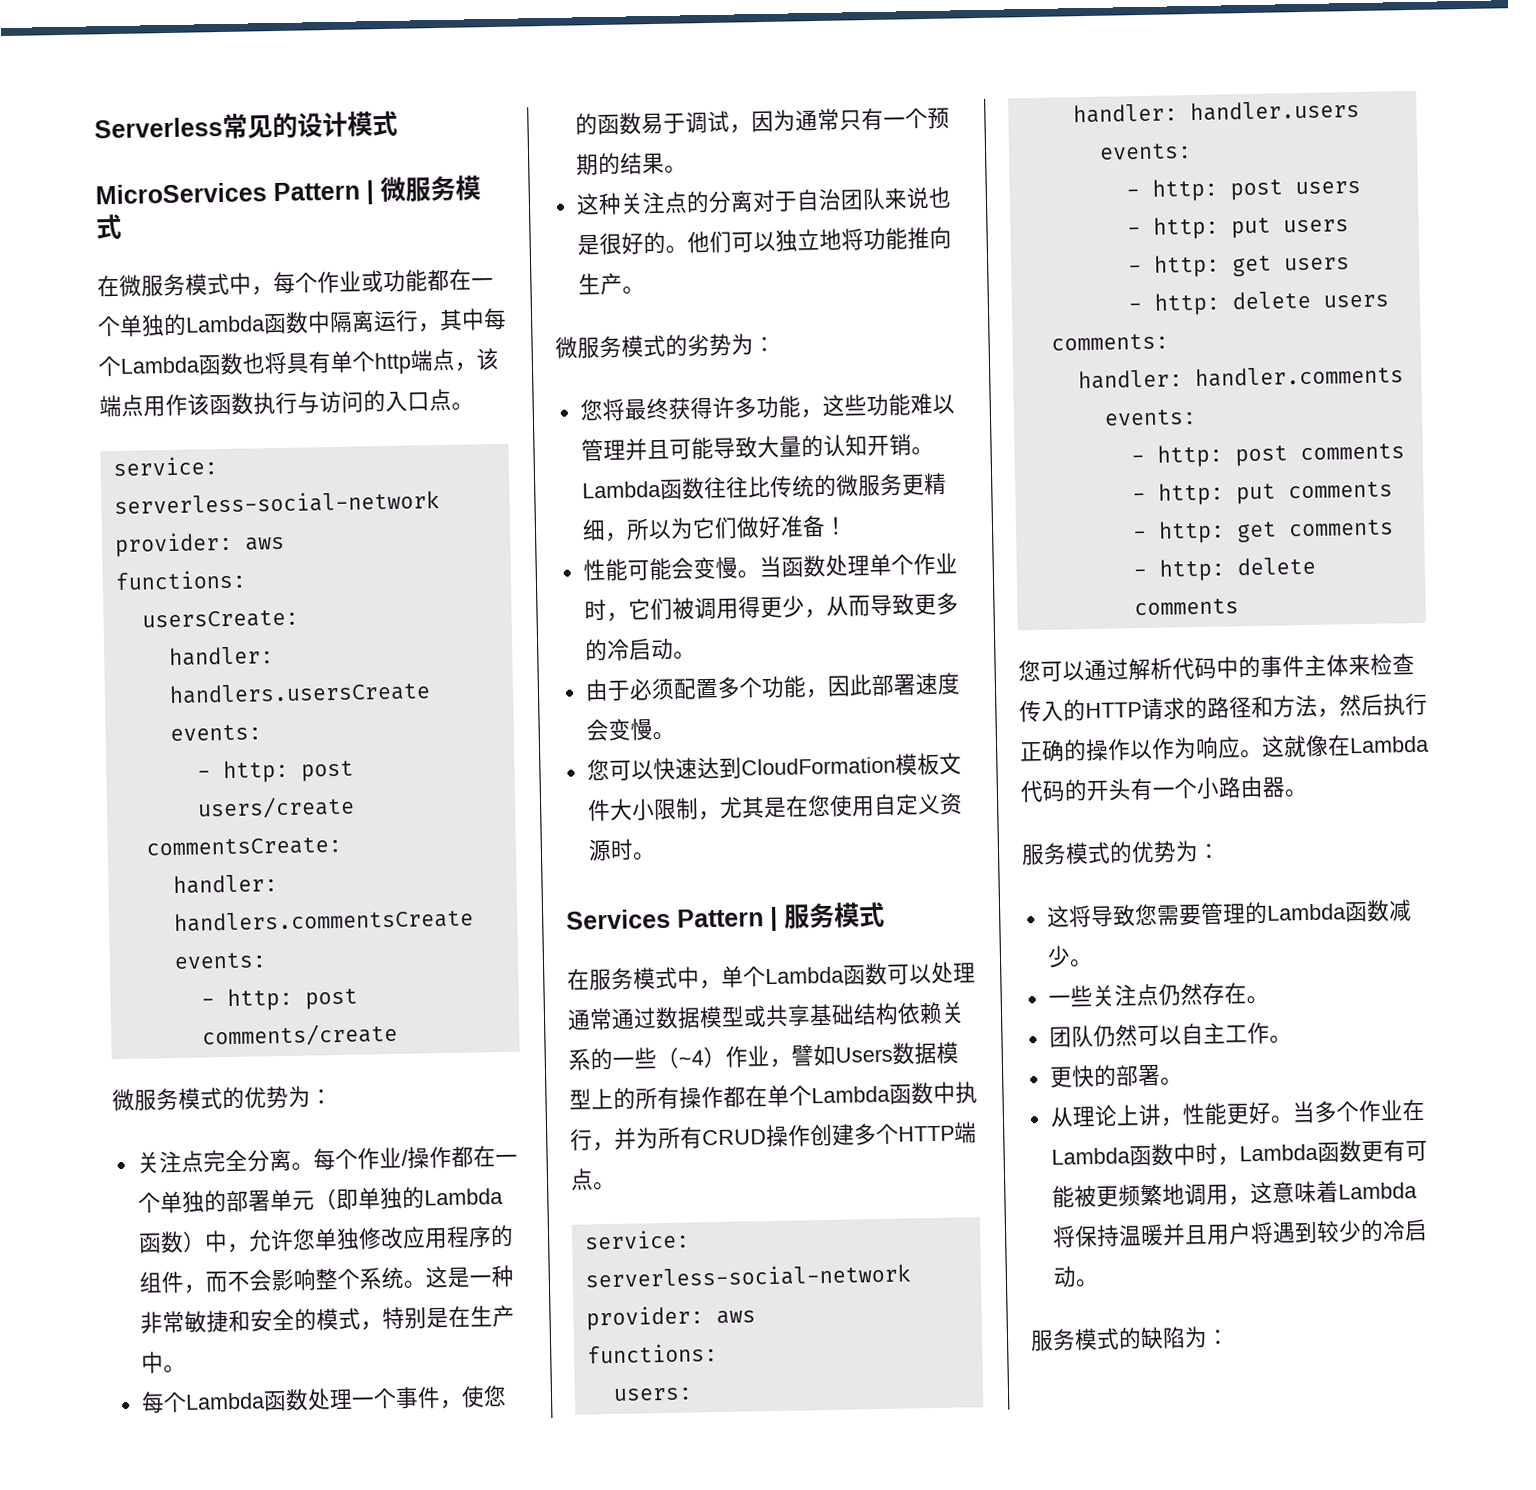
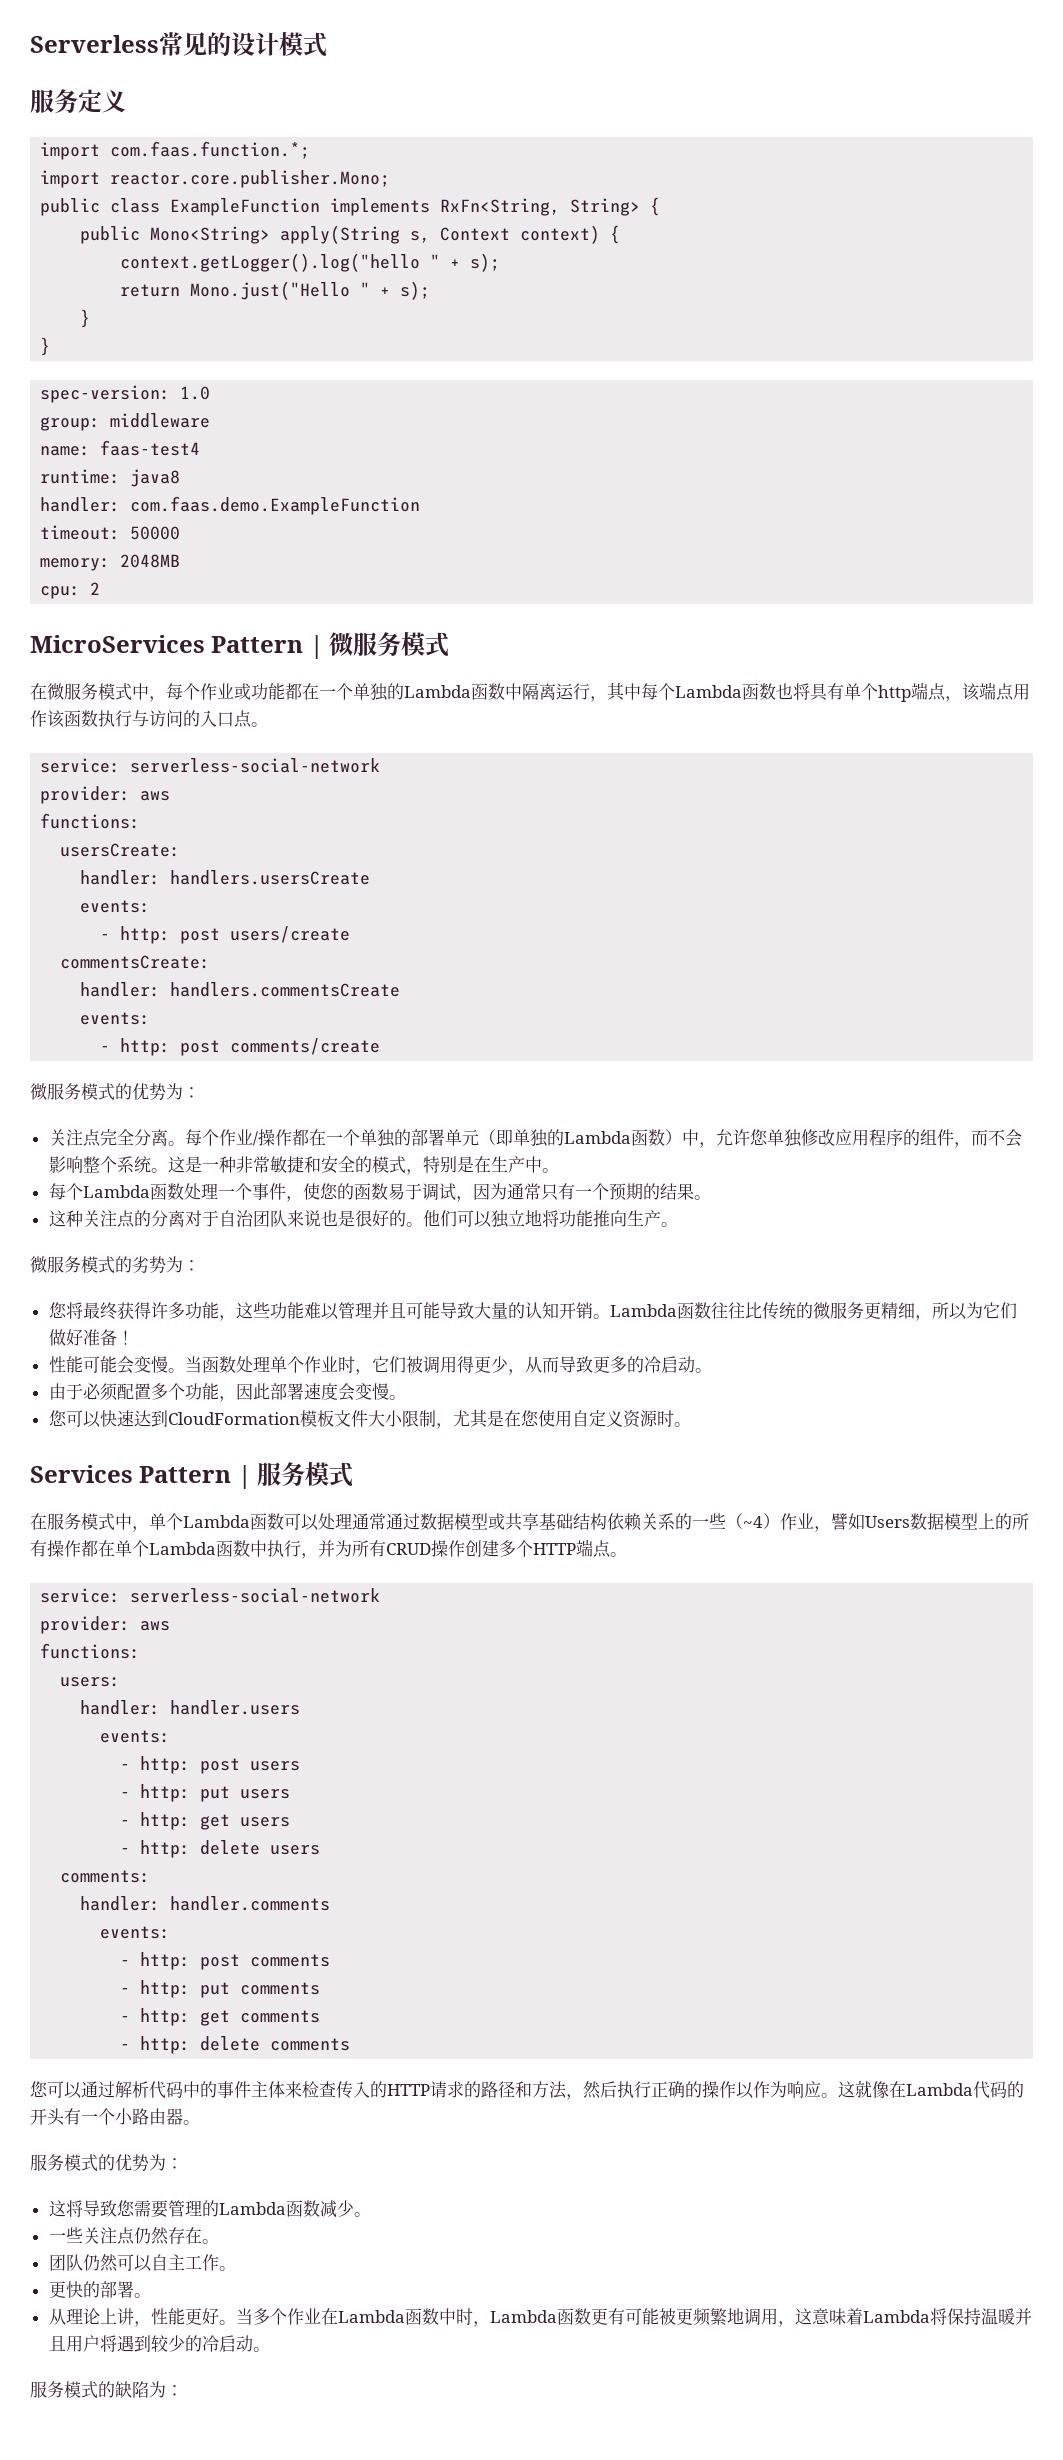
(398, 123) none -> [30,89,126,114] [40,141,311,160] [40,170,391,188] [40,197,661,216] [80,225,621,244] [120,253,501,272] [120,281,431,300] [80,309,91,328] [40,337,51,356] [40,385,211,403] [40,413,211,431] [40,440,201,456] [40,469,181,487] [40,496,421,515] [40,525,181,540] [40,554,181,571] [40,582,101,599] // 服务定义 // import com.faas.function.*; // import reactor.core.publisher.Mono; // public class ExampleFunction implements RxFn<String, String> { // public Mono<String> apply(String s, Context context) { // context.getLogger().log("hello " + s); // return Mono.just("Hello " + s); // } // } // spec-version: 1.0 // group: middleware // name: faas-test4 // runtime: java8 // handler: com.faas.demo.ExampleFunction // timeout: 50000 // memory: 2048MB // cpu: 2

